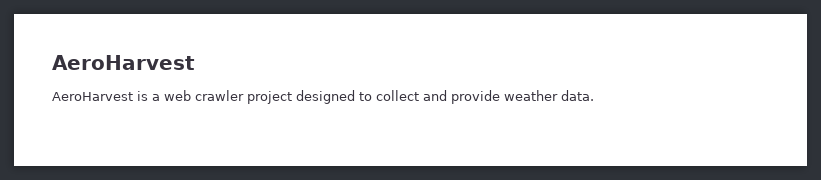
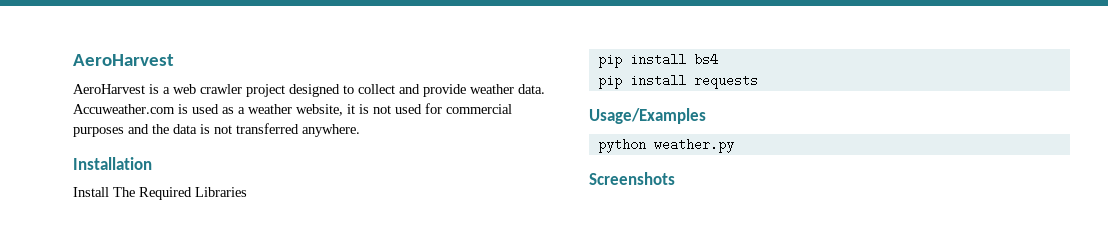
(594, 95) none -> [73,103,512,116] [73,123,360,137] [73,157,152,170] [73,187,247,200] [597,53,718,68] [597,74,758,89] [589,108,706,124] [597,138,734,153] [589,172,675,185] Accuweather.com is used as a weather website, it is not used for commercial purposes and the data is not transferred anywhere. // Installation // Install The Required Libraries // pip install bs4 // pip install requests // Usage/Examples // python weather.py // Screenshots

